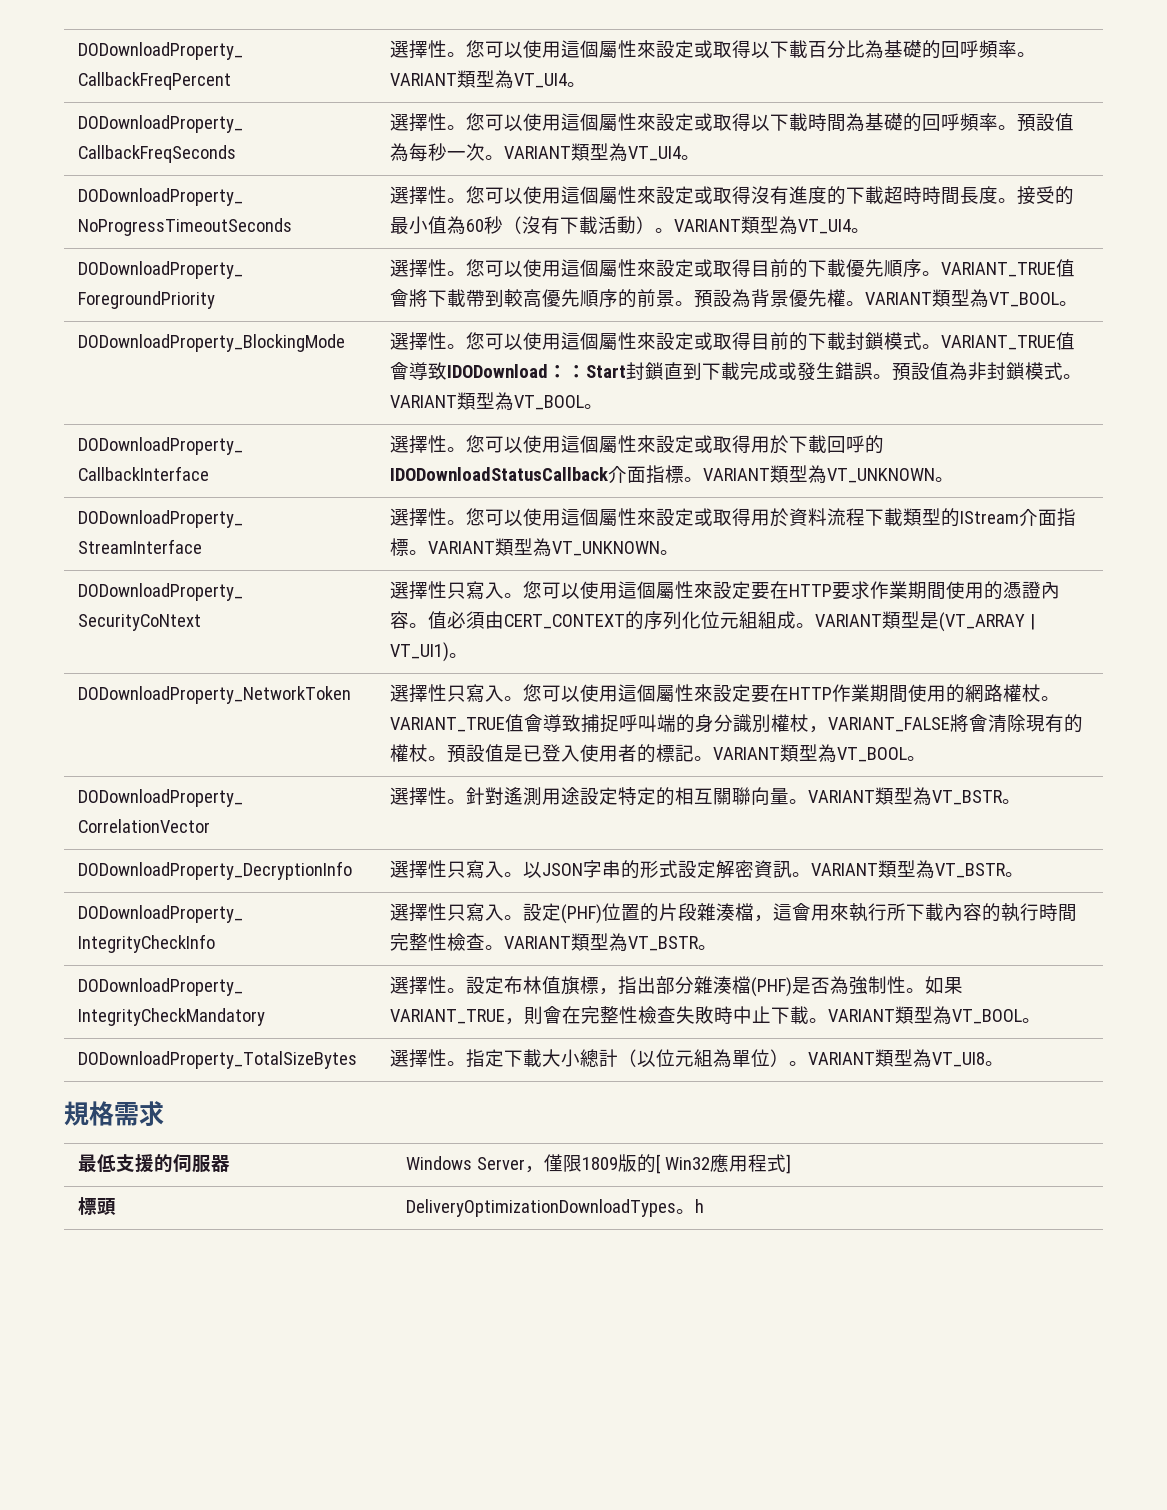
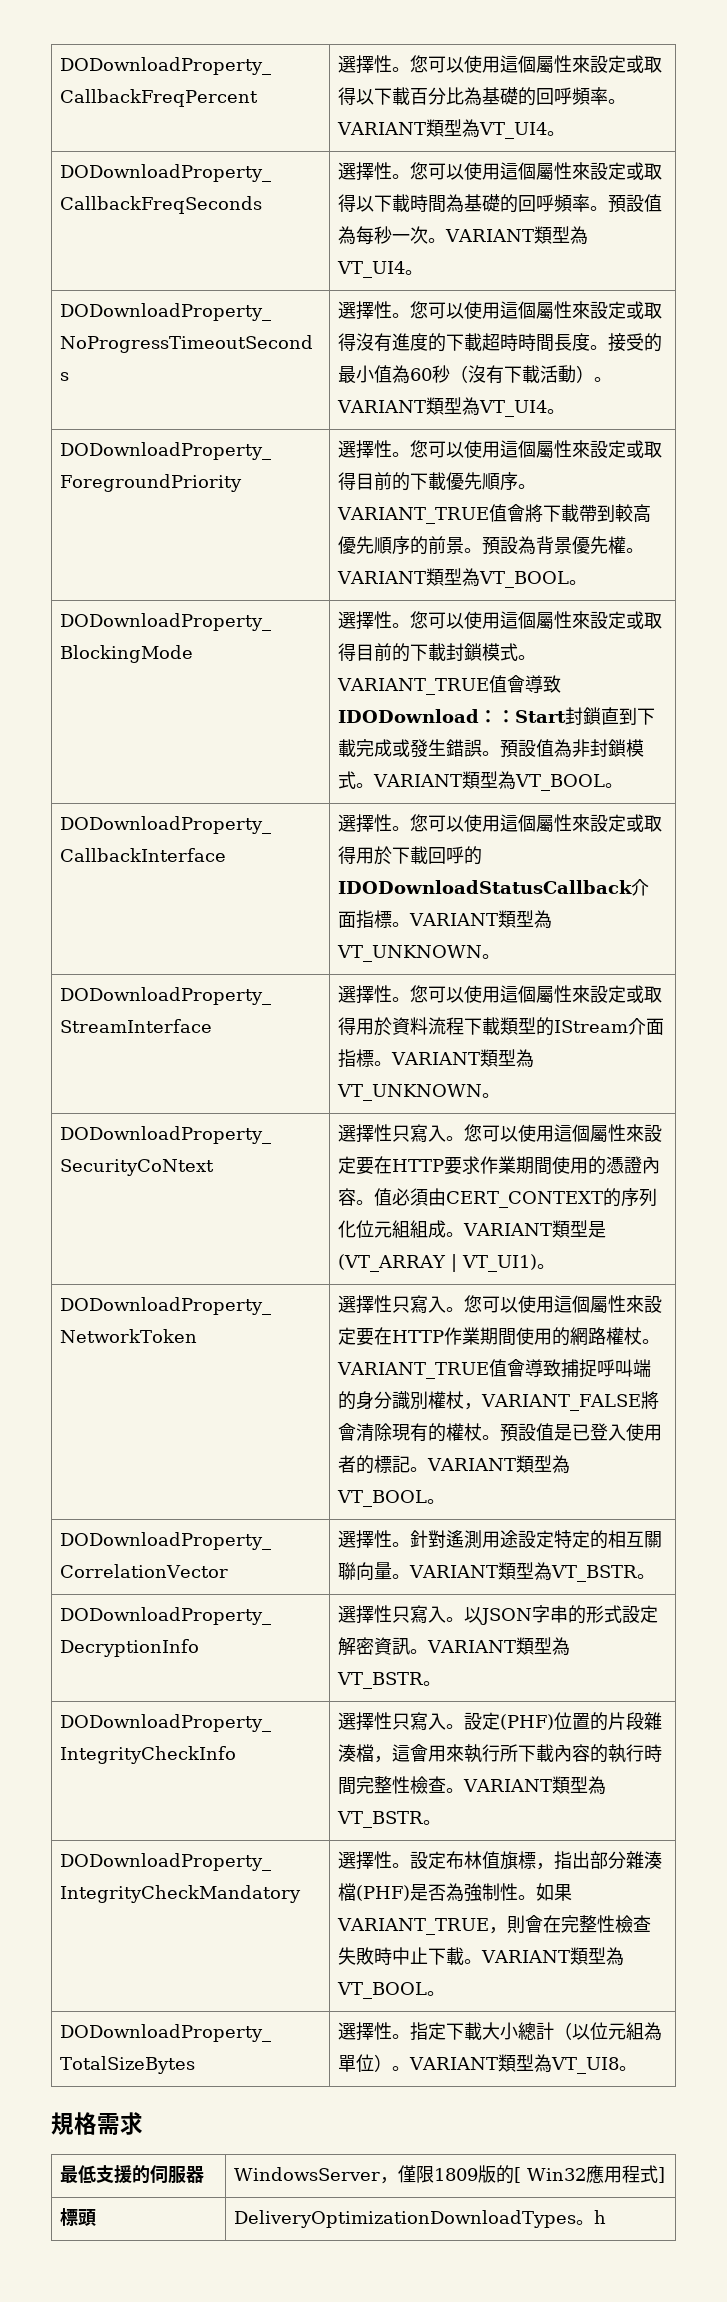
[405,1156,525,1170] Windows Server -> [234,2167,381,2181] WindowsServer

